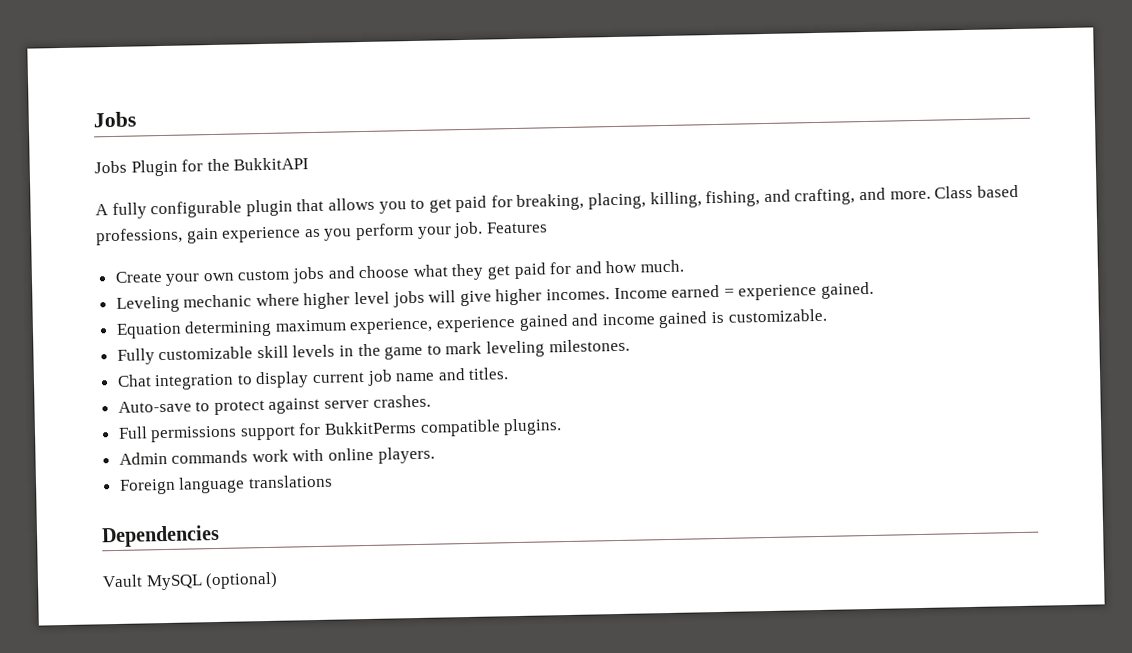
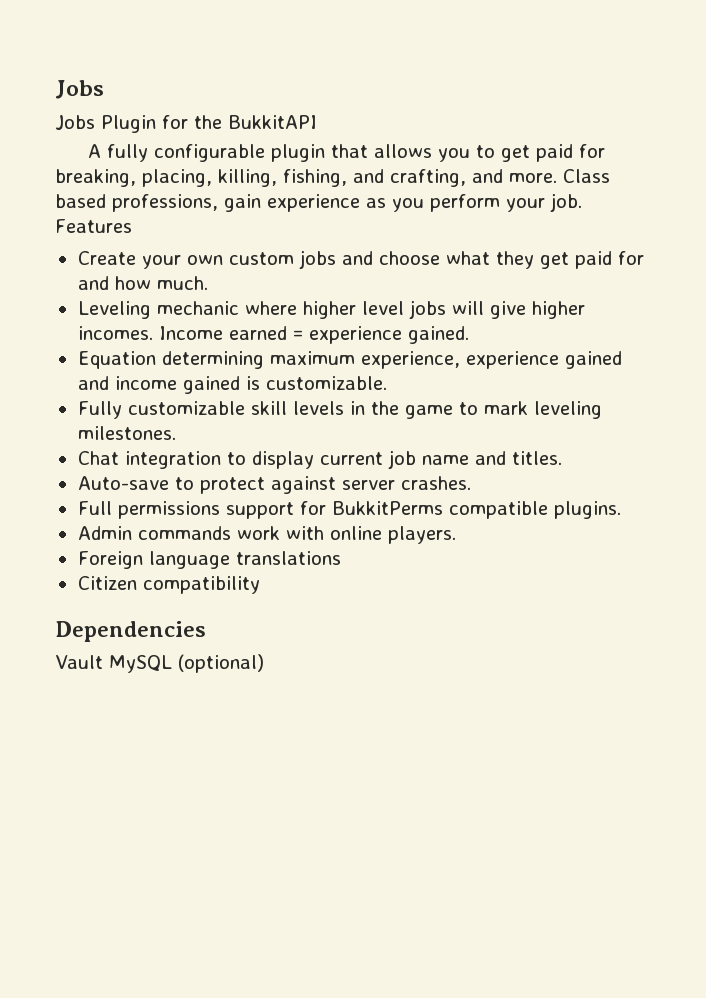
(333, 481) none -> [77,576,260,594] // Citizen compatibility

